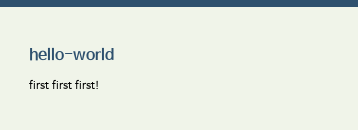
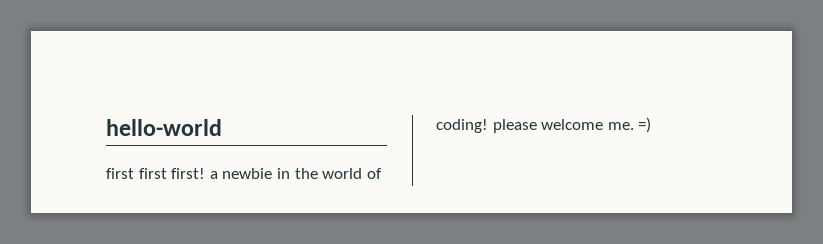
(100, 84) none -> [209,168,382,179] [436,117,652,133] a newbie in the world of coding! please welcome me. =)

